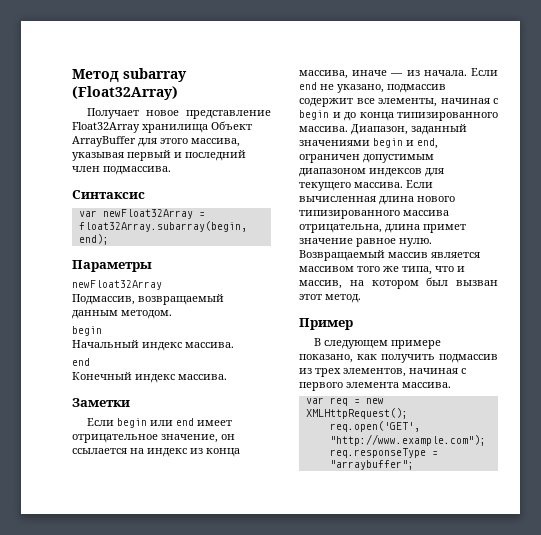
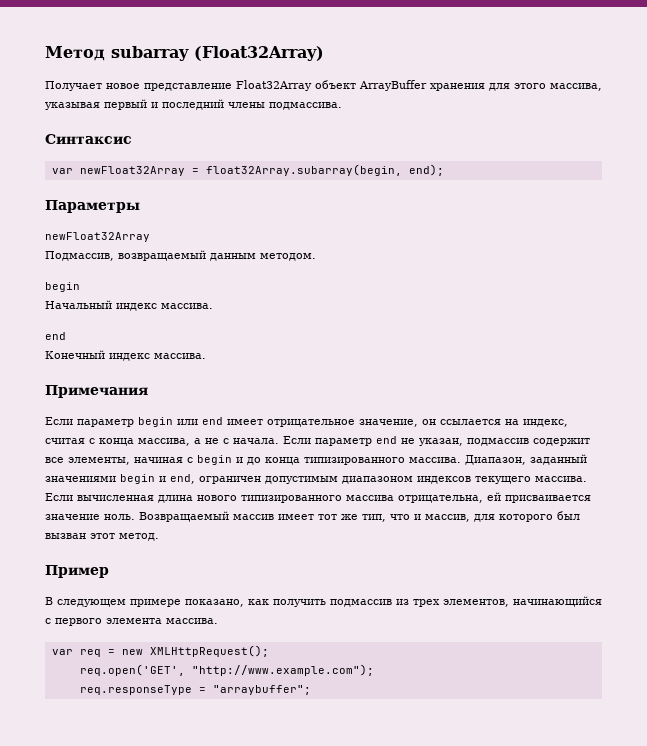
[142,121,252,133] [72,136,136,147] хранилища Объект ArrayBuffer -> [315,80,485,91] объект ArrayBuffer хранения
[72,166,100,172] член -> [228,102,265,108] члены
[72,398,130,407] [87,418,115,426] Заметки // Если -> [45,385,148,398] [45,417,134,427] Примечания // Если параметр
[147,448,240,457] [299,70,420,79] индекс из конца массива, иначе — из -> [523,419,568,427] [45,438,229,446] индекс, считая с конца массива, а не с
(498, 72) none -> [315,438,372,446] параметр
[337,84,384,93] указано, -> [419,438,463,446] указан,
[425,168,444,177] для -> (471, 480) none
[385,224,466,233] [299,238,432,247] [299,250,480,261] [299,266,432,275] длина примет значение равное нулю. Возвращаемый массив является массивом того же типа, -> [487,492,591,503] [45,511,386,522] ей присваивается значение ноль. Возвращаемый массив имеет тот же тип,
[349,280,419,289] на котором -> [474,514,553,522] для которого
[409,368,458,374] начиная -> [513,596,602,607] начинающийся

